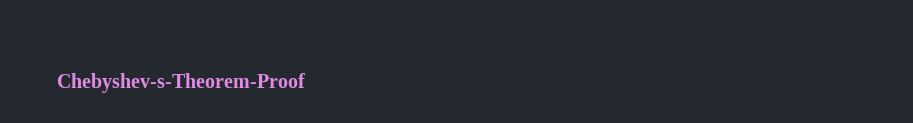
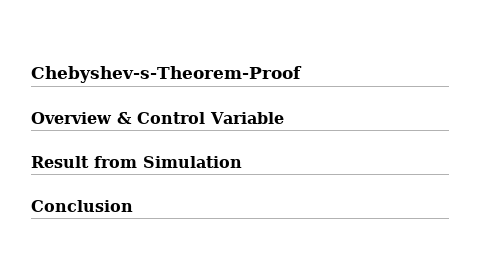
(305, 83) none -> [31,112,284,124] [31,156,242,168] [31,200,133,212] // Overview & Control Variable // Result from Simulation // Conclusion

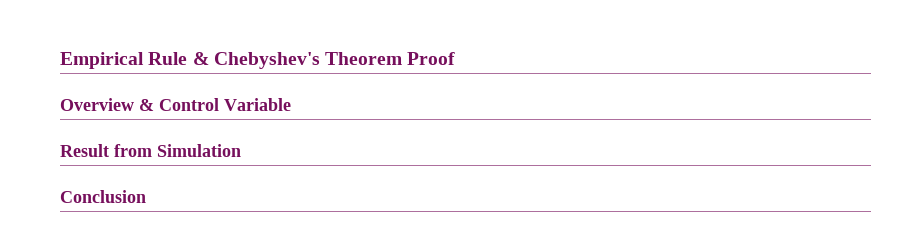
[31,66,302,83] Chebyshev-s-Theorem-Proof -> [60,52,456,69] Empirical Rule & Chebyshev's Theorem Proof

